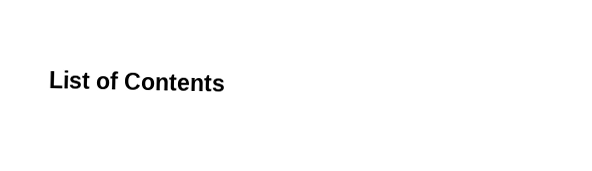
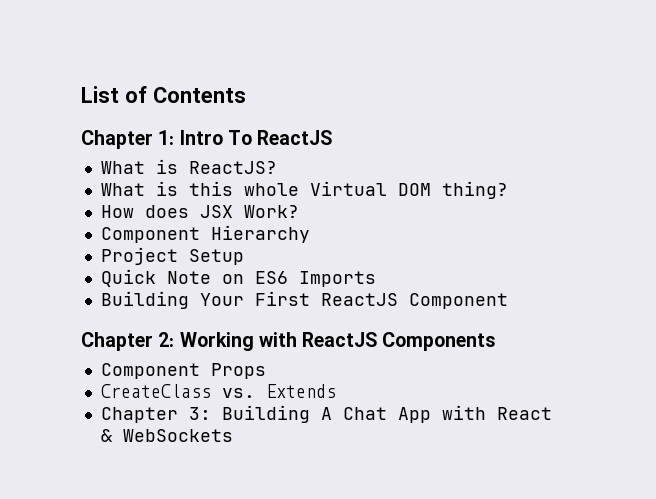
(227, 82) none -> [81,130,333,149] [100,159,277,174] [100,181,508,199] [100,205,299,218] [100,225,310,243] [100,247,244,265] [100,269,376,287] [100,291,508,309] [81,332,496,351] [100,363,266,379] [100,384,336,398] [100,405,552,423] [100,429,233,442] // Chapter 1: Intro To ReactJS // What is ReactJS? // What is this whole Virtual DOM thing? // How does JSX Work? // Component Hierarchy // Project Setup // Quick Note on ES6 Imports // Building Your First ReactJS Component // Chapter 2: Working with ReactJS Components // Component Props // CreateClass vs. Extends // Chapter 3: Building A Chat App with React & WebSockets

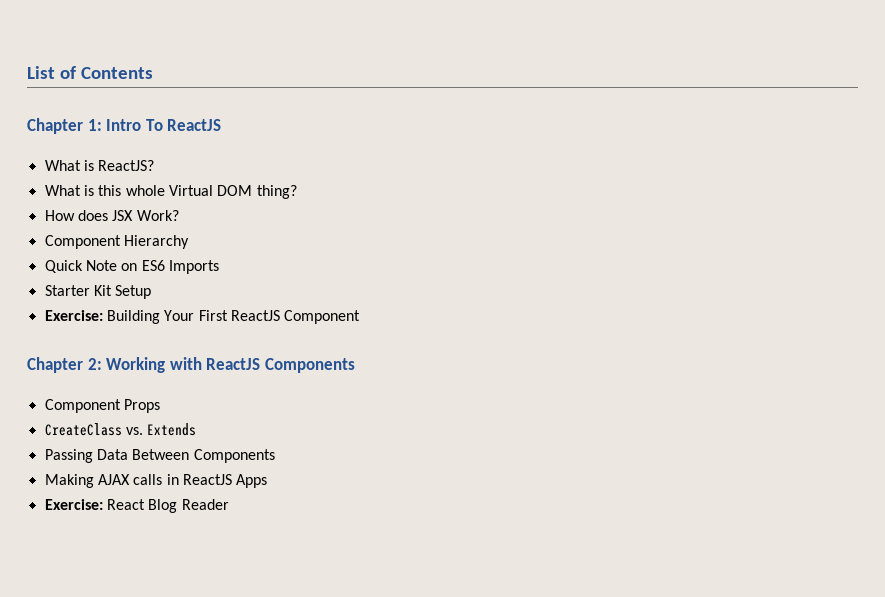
[100,247,244,265] // Project Setup -> (189, 242) none
(376, 279) none -> [44,285,152,299] [44,310,103,321] Starter Kit Setup // Exercise:
[100,405,552,423] [100,429,233,442] Chapter 3: Building A Chat App with React & WebSockets -> [44,449,275,463] [44,474,268,488] [44,499,229,513] Passing Data Between Components // Making AJAX calls in ReactJS Apps // Exercise: React Blog Reader

